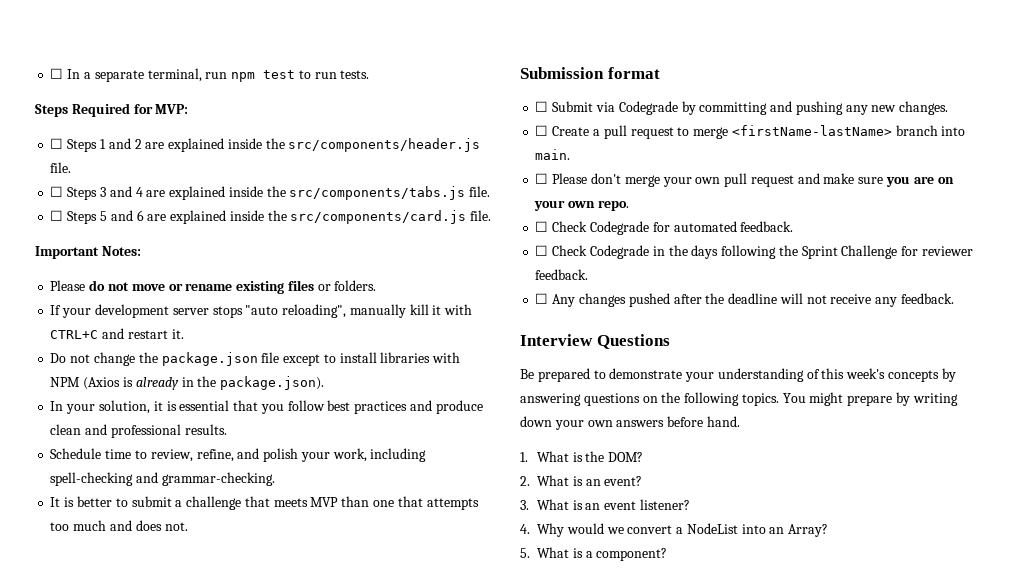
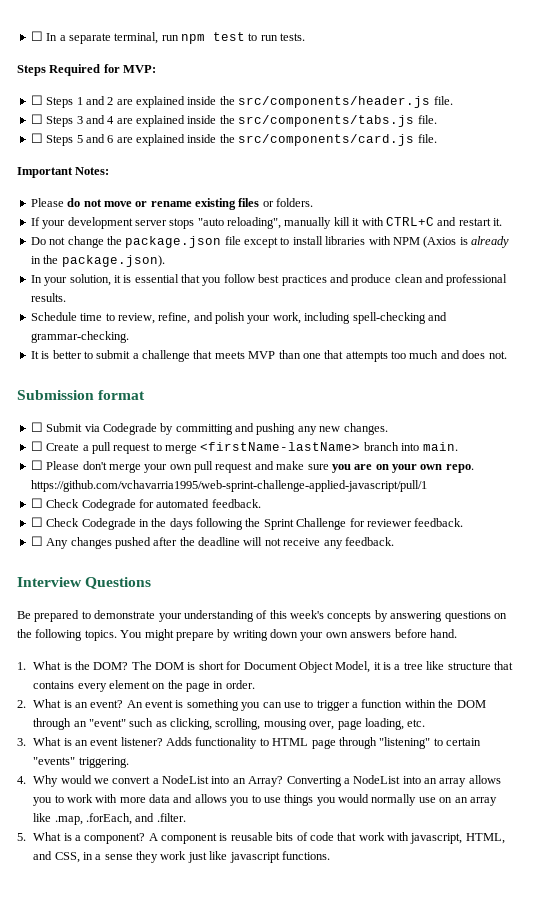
(629, 205) none -> [30,480,427,492] https://github.com/vchavarria1995/web-sprint-challenge-applied-javascript/pull/1
(644, 457) none -> [131,661,513,673] [33,680,255,692] The DOM is short for Document Object Model, it is a tree like structure that contains every element on the page in order.
(643, 481) none -> [126,699,486,711] [33,718,426,730] An event is something you can use to trigger a function within the DOM through an "event" such as clicking, scrolling, mousing over, page loading, etc.
(690, 504) none -> [166,737,482,749] [33,757,129,768] Adds functionality to HTML page through "listening" to certain "events" triggering.
(829, 530) none -> [286,775,501,787] [33,794,497,806] [33,813,186,825] Converting a NodeList into an array allows you to work with more data and allows you to use things you would normally use on an array like .map, .forEach, and .filter.
(668, 554) none -> [148,832,505,844] [33,851,330,863] A component is reusable bits of code that work with javascript, HTML, and CSS, in a sense they work just like javascript functions.

